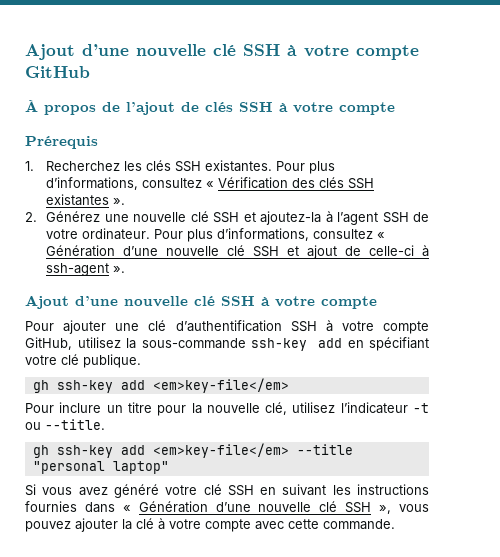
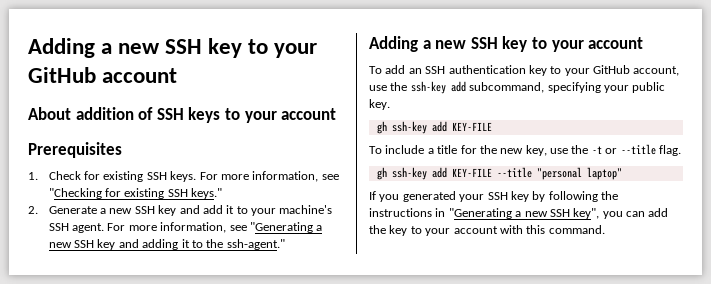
[25,44,419,60] [25,66,90,78] [25,100,395,115] [25,136,98,149] [25,160,336,174] [46,177,375,190] [46,194,126,206] [25,211,429,225] [46,228,386,242] [46,245,429,259] [46,263,126,276] [25,295,377,309] [25,320,429,334] [25,337,429,351] [25,354,141,368] [32,378,289,393] [25,402,430,416] [25,419,105,430] [32,443,289,458] Ajout d’une nouvelle clé SSH à votre compte GitHub // À propos de l’ajout de clés SSH à votre compte // Prérequis // 1. Recherchez les clés SSH existantes. Pour plus d’informations, consultez « Vérification des clés SSH existantes ». // 2. Générez une nouvelle clé SSH et ajoutez-la à l’agent SSH de votre ordinateur. Pour plus d’informations, consultez « Génération d’une nouvelle clé SSH et ajout de celle-ci à ssh-agent ». // Ajout d’une nouvelle clé SSH à votre compte // Pour ajouter une clé d’authentification SSH à votre compte GitHub, utilisez la sous-commande ssh-key add en spécifiant votre clé publique. // gh ssh-key add <em>key-file</em> // Pour inclure un titre pour la nouvelle clé, utilisez l’indicateur -t ou --title. // gh ssh-key add <em>key-file</em> -> [28,38,318,58] [28,67,178,83] [28,107,337,123] [28,142,122,158] [28,171,339,182] [48,188,223,199] [28,205,333,216] [48,222,323,233] [48,239,285,250] [369,36,644,52] [369,65,680,76] [369,81,666,94] [369,99,390,110] [376,121,492,134] [369,144,681,156] [376,167,492,180] Adding a new SSH key to your GitHub account // About addition of SSH keys to your account // Prerequisites // 1. Check for existing SSH keys. For more information, see "Checking for existing SSH keys." // 2. Generate a new SSH key and add it to your machine's SSH agent. For more information, see "Generating a new SSH key and adding it to the ssh-agent." // Adding a new SSH key to your account // To add an SSH authentication key to your GitHub account, use the ssh-key add subcommand, specifying your public key. // gh ssh-key add KEY-FILE // To include a title for the new key, use the -t or --title flag. // gh ssh-key add KEY-FILE
[25,484,430,498] [25,501,430,514] [25,518,395,532] Si vous avez généré votre clé SSH en suivant les instructions fournies dans « Génération d’une nouvelle clé SSH », vous pouvez ajouter la clé à votre compte avec cette commande. -> [369,191,618,202] [369,208,669,219] [369,225,605,236] If you generated your SSH key by following the instructions in "Generating a new SSH key", you can add the key to your account with this command.

